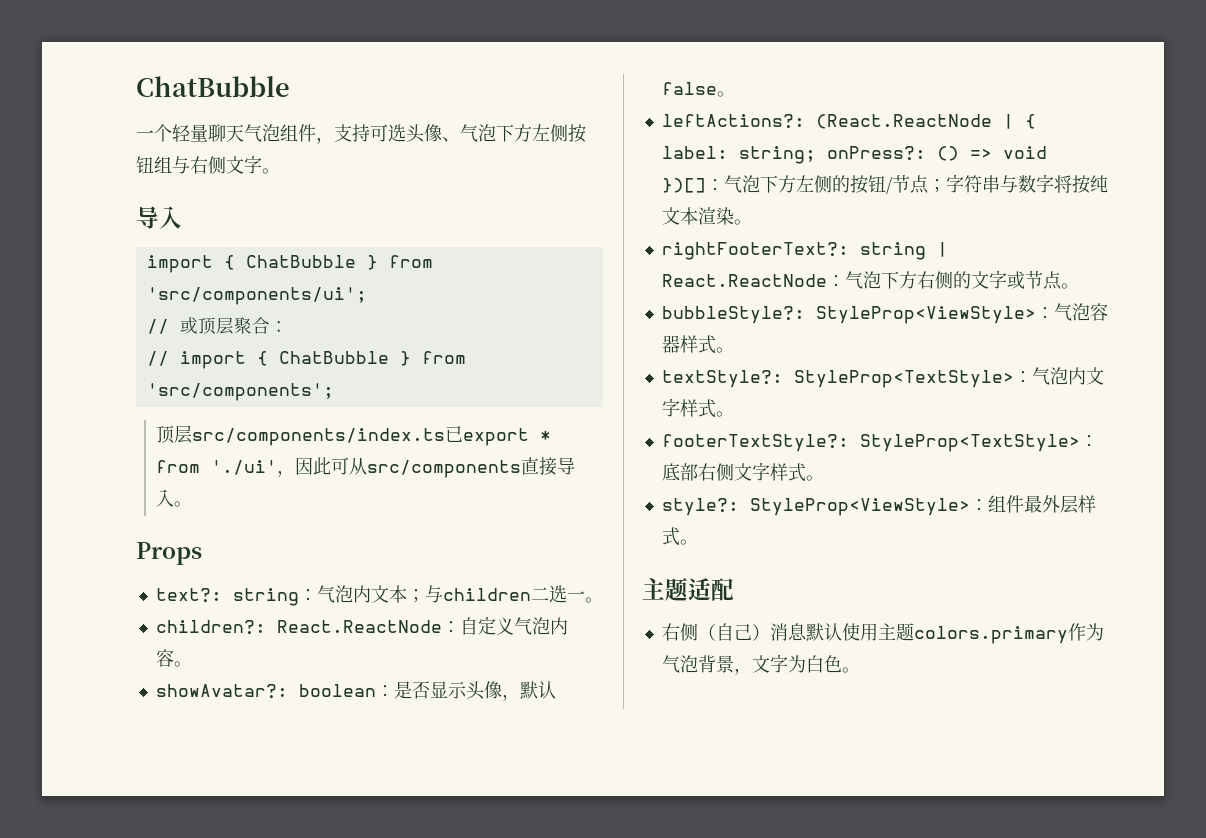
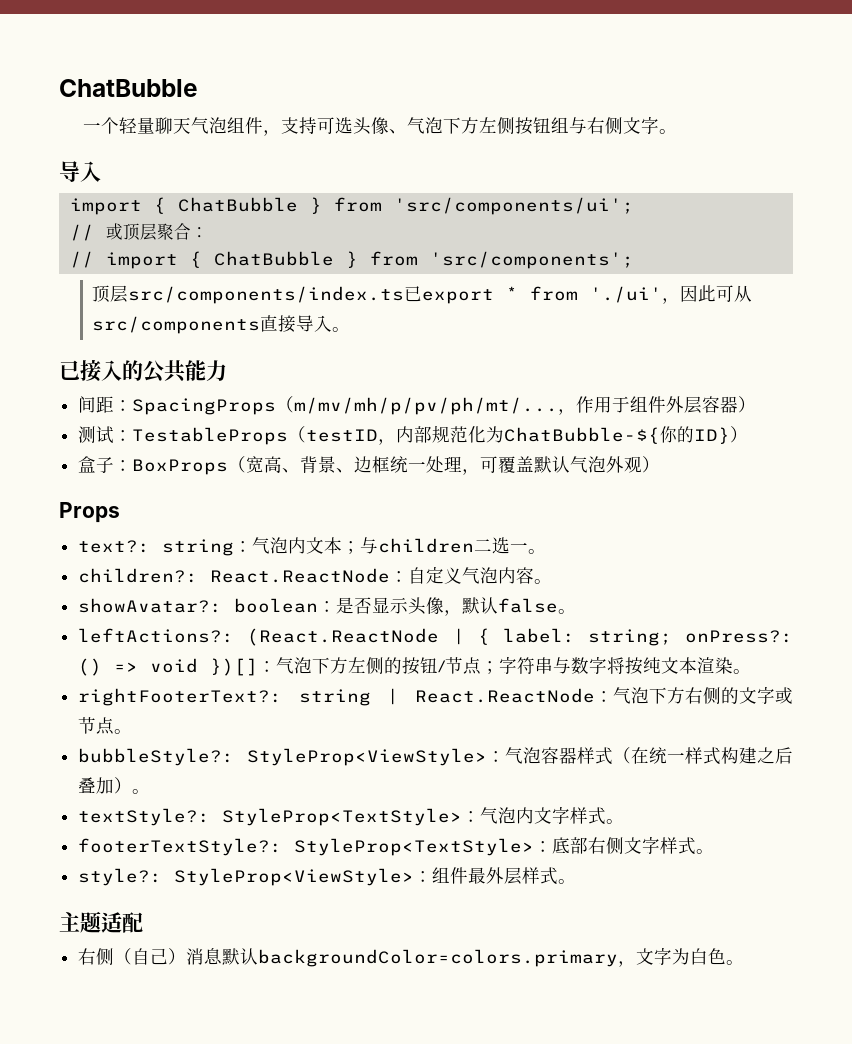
(193, 504) none -> [59,359,227,383] [78,396,757,415] [78,425,749,445] [78,456,661,475] // 已接入的公共能力 // 间距：SpacingProps（m/mv/mh/p/pv/ph/mt/...，作用于组件外层容器） // 测试：TestableProps（testID，内部规范化为ChatBubble-${你的ID}） // 盒子：BoxProps（宽高、背景、边框统一处理，可覆盖默认气泡外观）
(716, 344) none -> [613,747,793,765] [78,777,133,794] （在统一样式构建之后叠加）
[841,623,1104,644] [661,655,734,673] 使用主题colors.primary作为气泡背景 -> [258,949,619,967] backgroundColor=colors.primary

